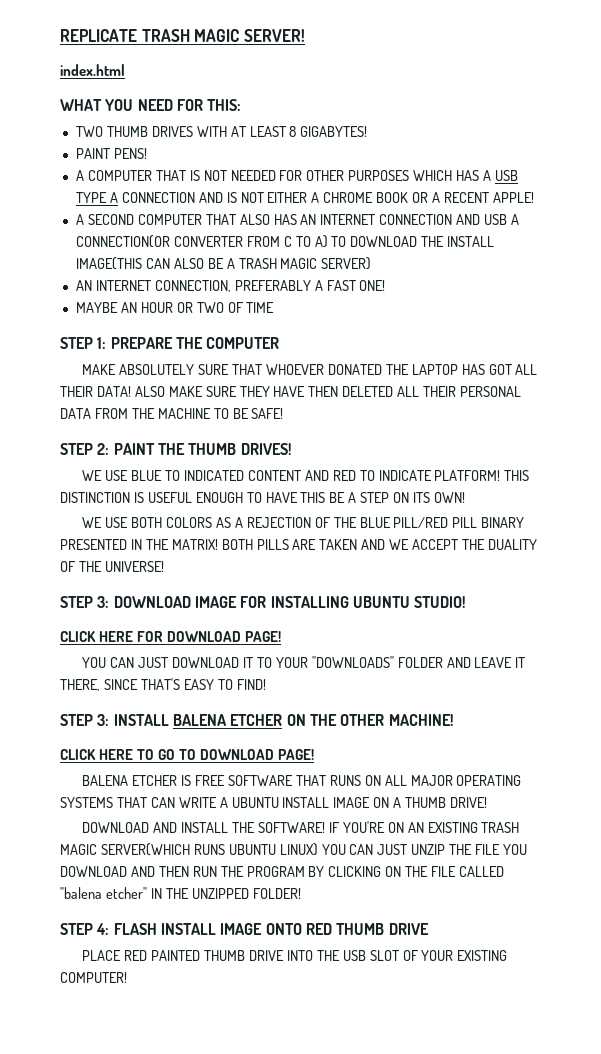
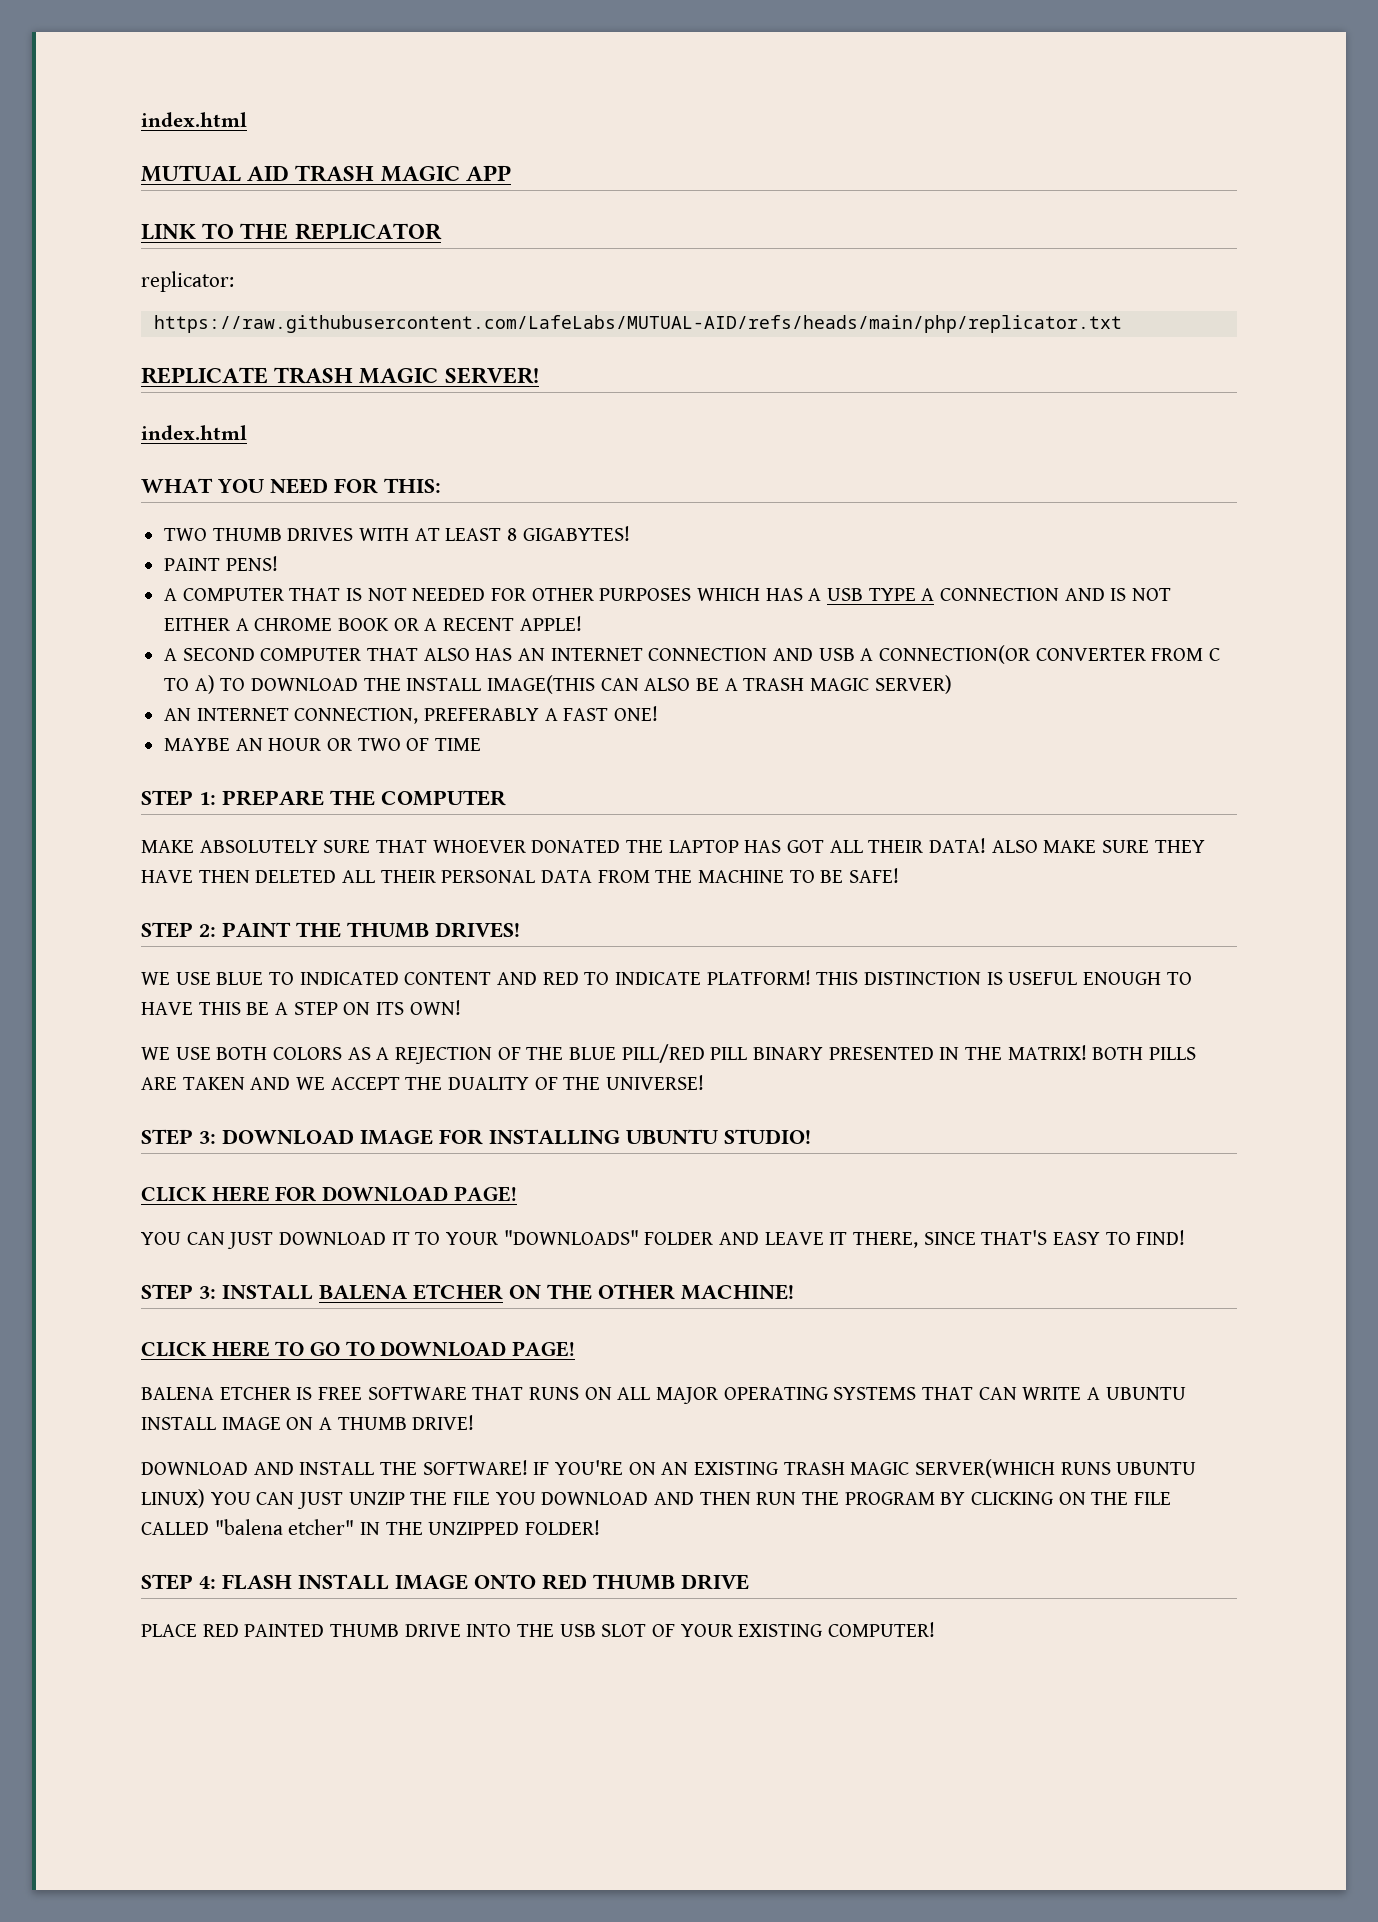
(60, 35) none -> [141,112,247,127] [141,165,511,182] [141,223,442,240] [141,271,234,292] [153,315,1122,333] index.html // MUTUAL AID TRASH MAGIC APP // LINK TO THE REPLICATOR // replicator: // https://raw.githubusercontent.com/LafeLabs/MUTUAL-AID/refs/heads/main/php/replicator.txt //

